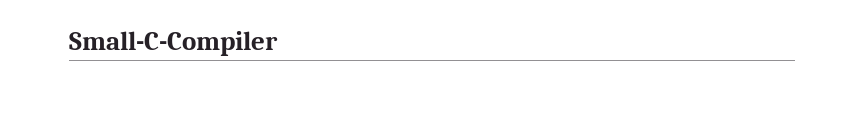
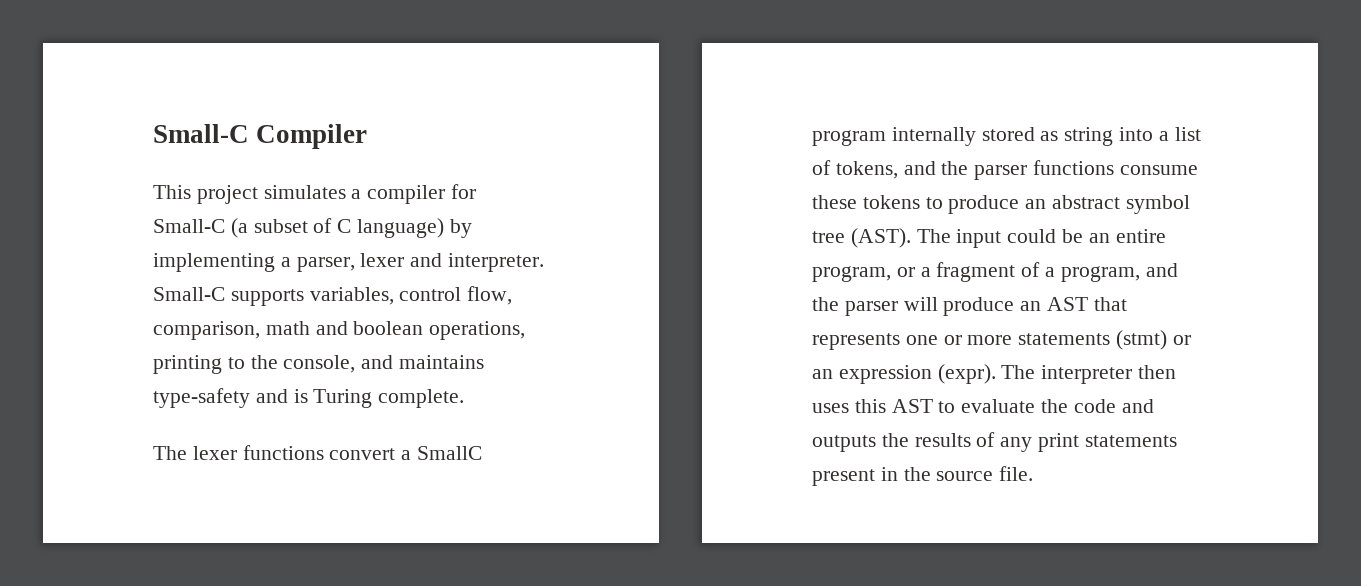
[69,31,278,56] Small-C-Compiler -> [153,124,368,149] [153,184,477,204] [153,218,472,238] [153,253,545,272] [153,286,513,306] [153,321,526,340] [153,355,485,374] [153,388,465,408] [153,445,483,460] [812,127,1201,146] [812,160,1198,180] [812,195,1190,214] [812,228,1166,248] [812,262,1178,282] [812,297,1127,316] [812,330,1191,350] [812,364,1177,384] [812,399,1154,413] [812,432,1177,452] [812,466,1034,486] Small-C Compiler // This project simulates a compiler for Small-C (a subset of C language) by implementing a parser, lexer and interpreter. Small-C supports variables, control flow, comparison, math and boolean operations, printing to the console, and maintains type-safety and is Turing complete. // The lexer functions convert a SmallC program internally stored as string into a list of tokens, and the parser functions consume these tokens to produce an abstract symbol tree (AST). The input could be an entire program, or a fragment of a program, and the parser will produce an AST that represents one or more statements (stmt) or an expression (expr). The interpreter then uses this AST to evaluate the code and outputs the results of any print statements present in the source file.

